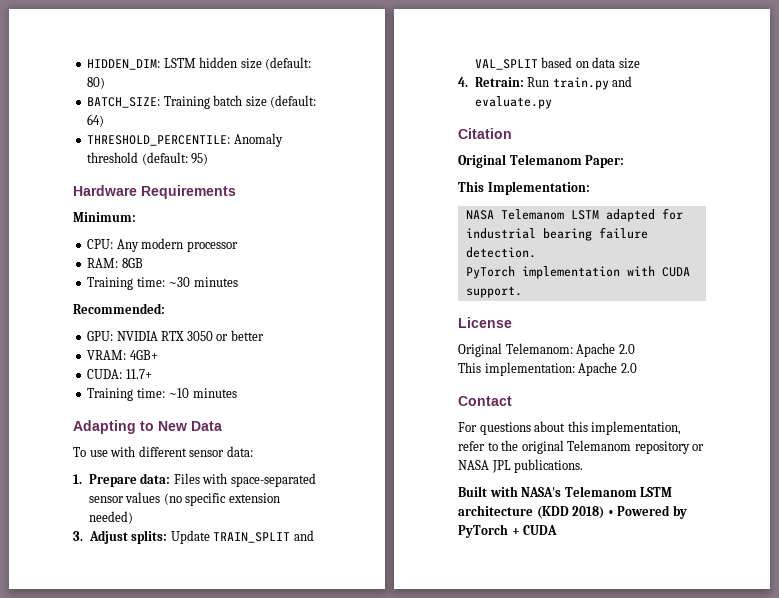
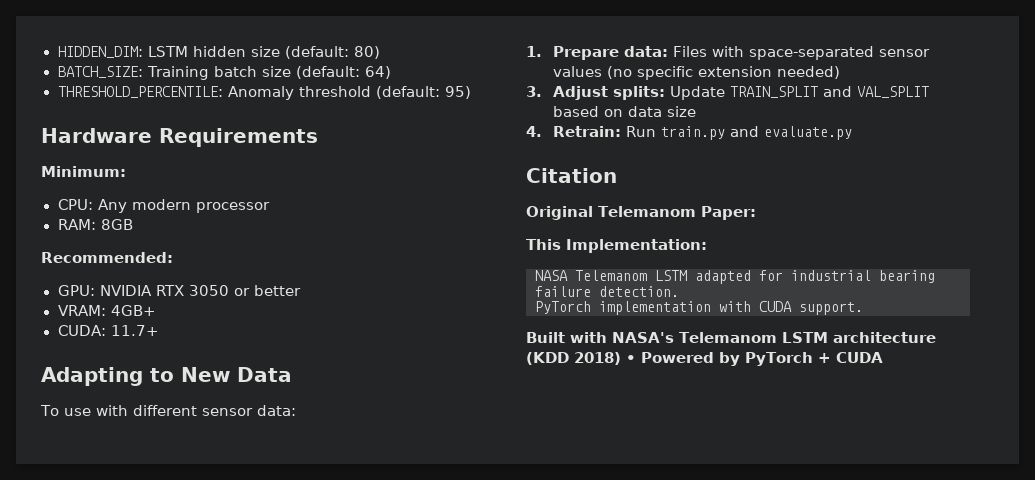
[87,277,238,290] // Training time: ~30 minutes -> (133, 224) none
[87,388,237,401] // Training time: ~10 minutes -> (159, 330) none
[458,317,512,328] [458,343,635,357] [458,362,637,376] [458,396,512,406] [458,421,682,435] [458,440,705,454] [458,459,584,473] // License // Original Telemanom: Apache 2.0 // This implementation: Apache 2.0 // Contact // For questions about this implementation, refer to the original Telemanom repository or NASA JPL publications. -> (863, 308) none

